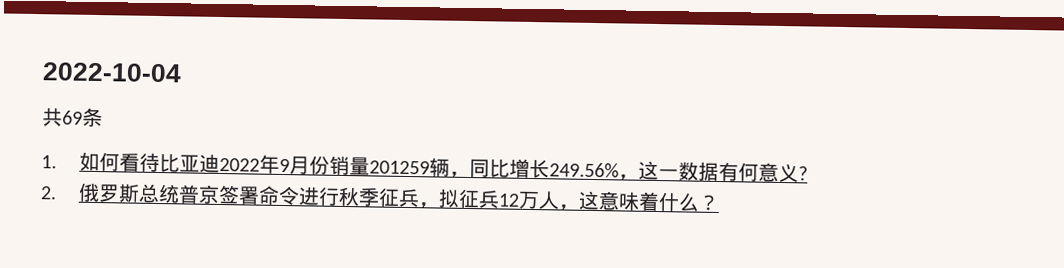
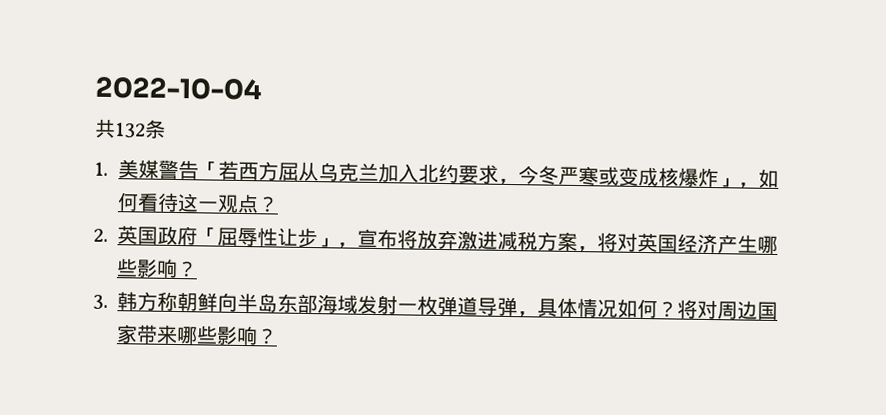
[62,110,83,125] 69 -> [115,122,146,139] 132
[78,151,808,183] [40,182,700,212] 如何看待比亚迪2022年9月份销量201259辆，同比增长249.56%，这一数据有何意义? // 2.俄罗斯总统普京签署命令进行秋季征兵，拟征兵12万人，这意味着什么 -> [118,159,780,189] [117,192,280,214] [93,225,779,255] [116,258,199,279] [92,291,778,321] [116,324,258,346] 美媒警告「若西方屈从乌克兰加入北约要求，今冬严寒或变成核爆炸」，如何看待这一观点？ // 2.英国政府「屈辱性让步」，宣布将放弃激进减税方案，将对英国经济产生哪些影响？ // 3.韩方称朝鲜向半岛东部海域发射一枚弹道导弹，具体情况如何？将对周边国家带来哪些影响

